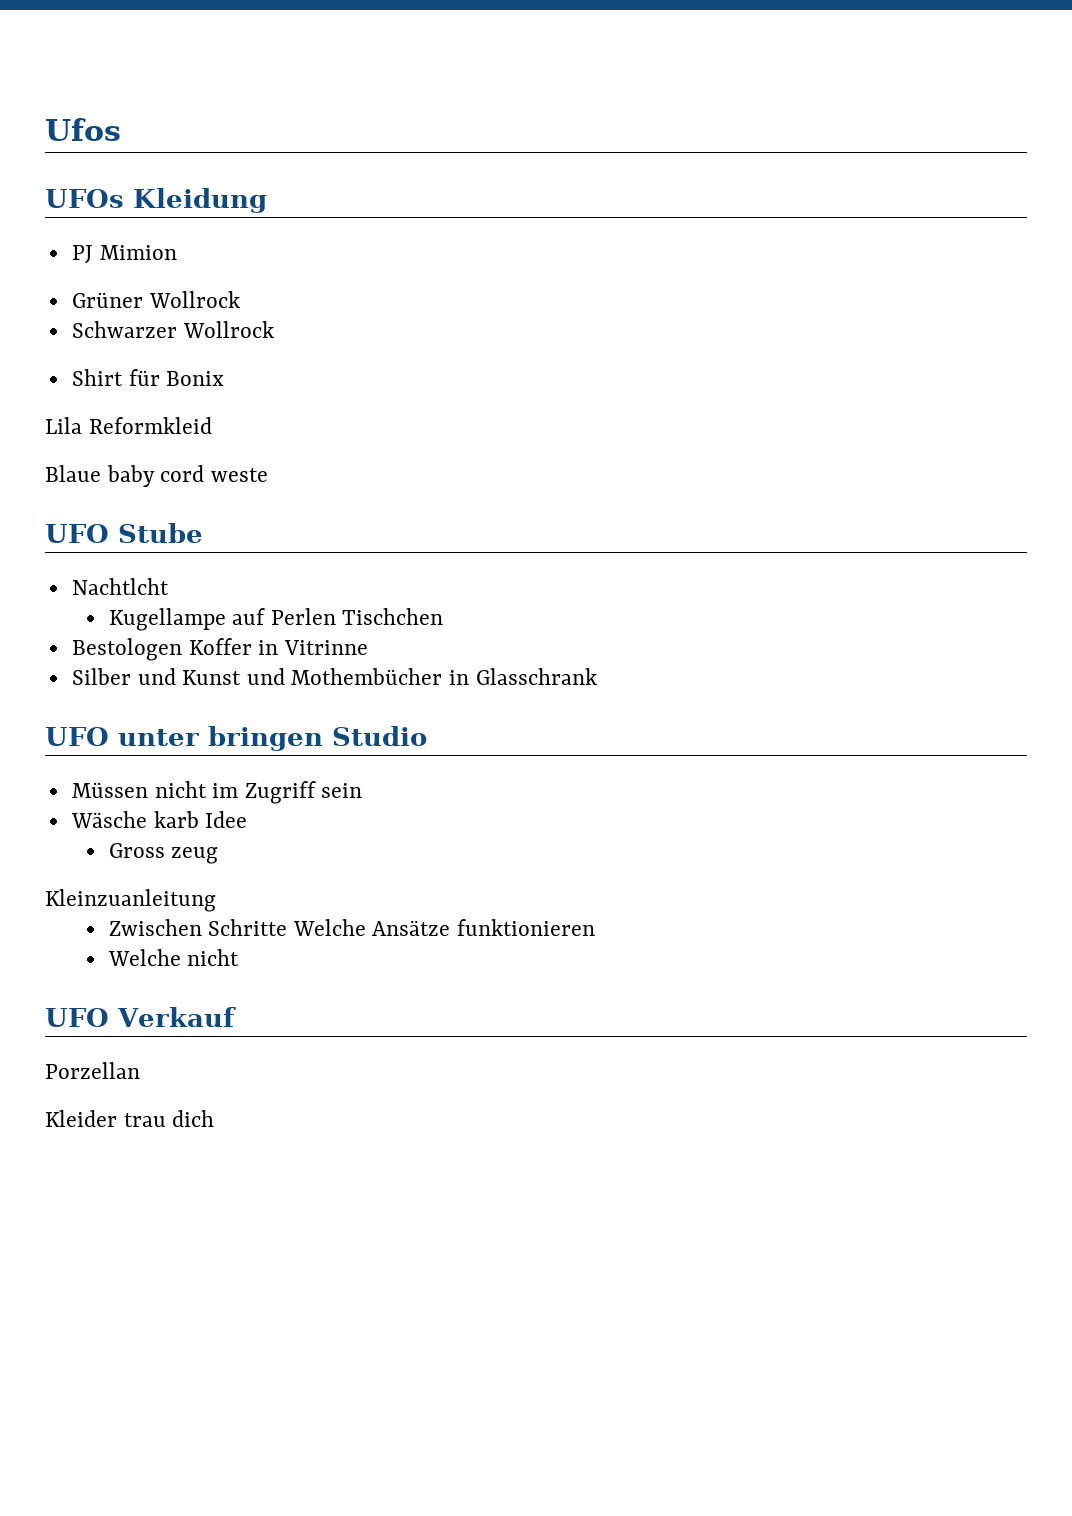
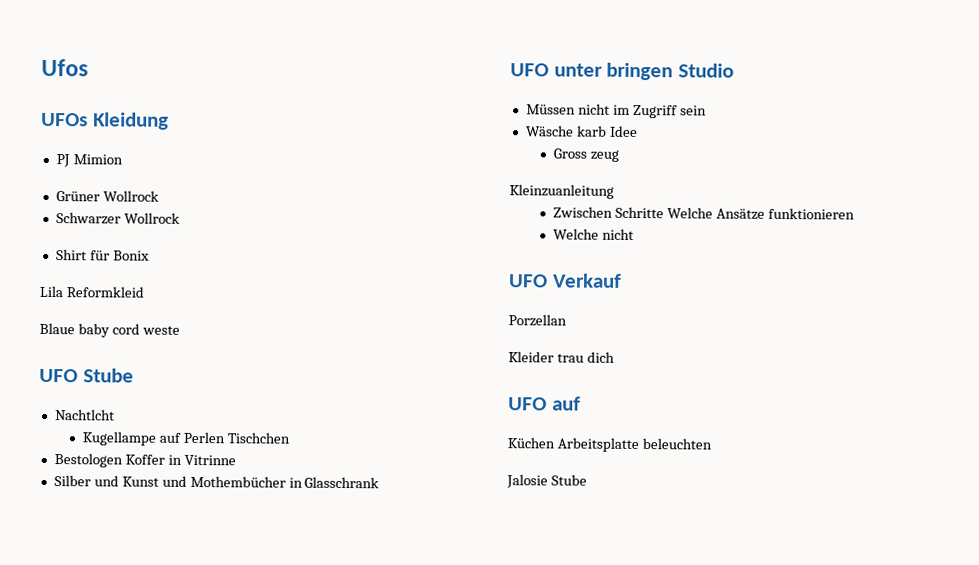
(215, 1118) none -> [508,396,581,411] [507,437,712,453] [506,474,587,489] // UFO auf // Küchen Arbeitsplatte beleuchten // Jalosie Stube

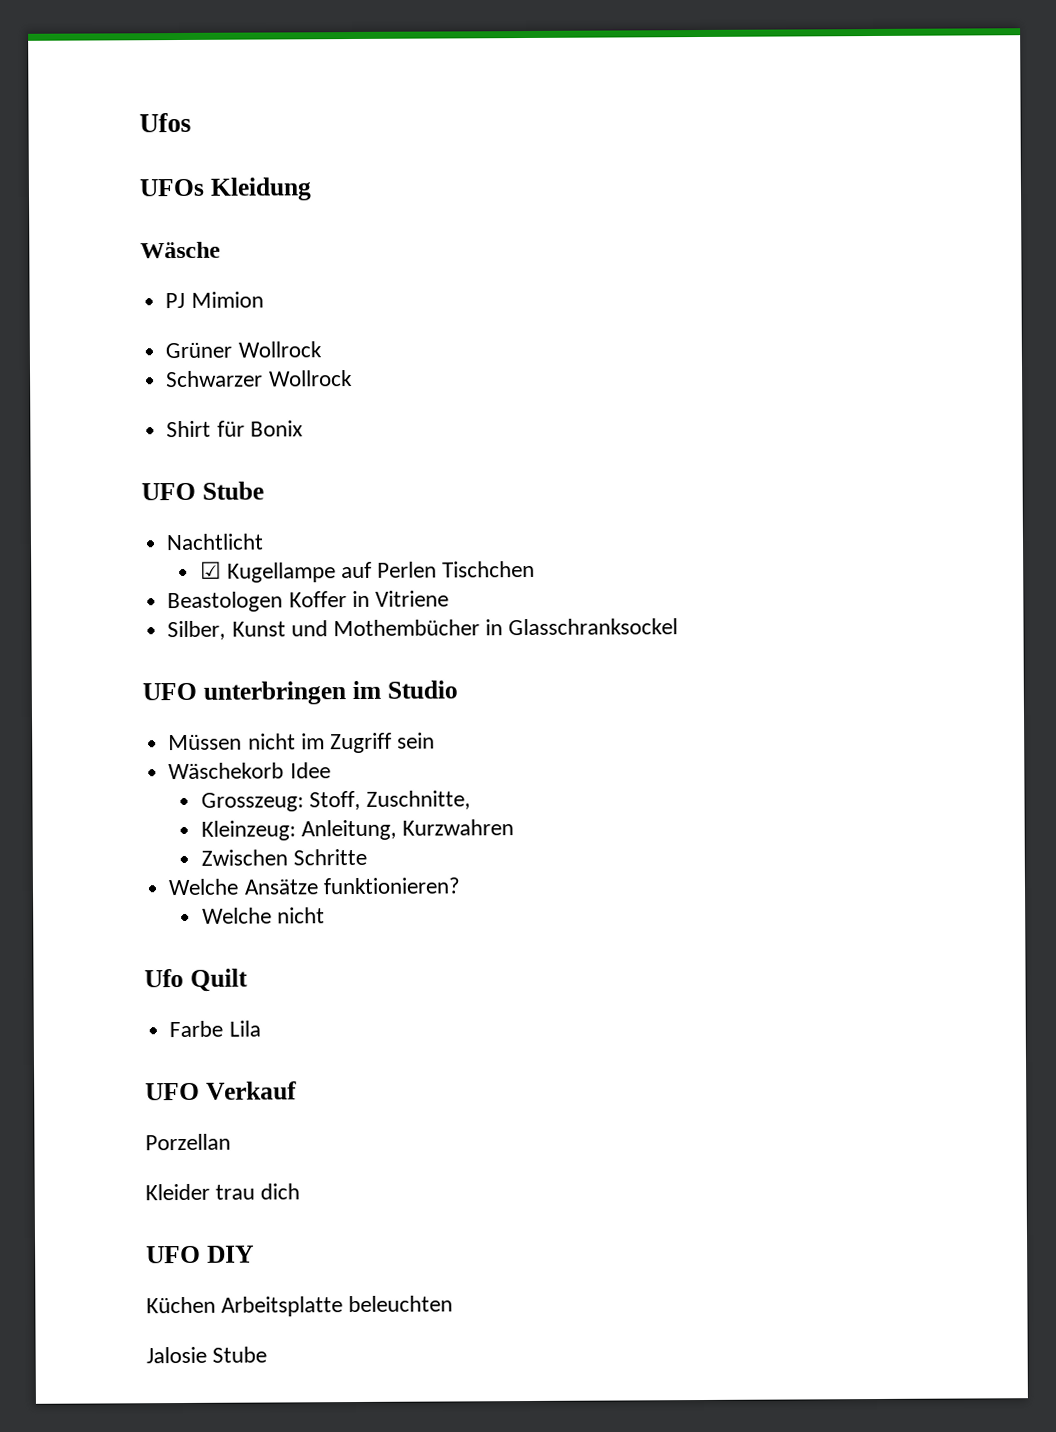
(169, 121) none -> [140,241,221,259] // Wäsche
[39,285,144,298] [39,322,180,338] // Lila Reformkleid // Blaue baby cord weste -> (303, 428) none
[54,409,115,421] Nachtlcht // -> [166,533,265,551] [199,561,222,579] Nachtlicht // ☑
[53,453,123,468] Bestologen -> [167,591,284,613] Beastologen
[183,454,236,466] [53,475,119,487] Vitrinne // Silber und -> [374,590,449,607] [167,620,227,641] Vitriene // Silber,
[304,476,380,489] [510,62,674,81] Glasschrank // UFO unter bringen -> [508,618,679,636] [142,680,381,705] Glasschranksockel // UFO unterbringen im
[524,125,607,137] Wäsche karb -> [168,762,285,780] Wäschekorb
[553,148,620,162] [509,184,614,199] Gross zeug // Kleinzuanleitung -> [200,790,472,812] [200,819,515,841] Grosszeug: Stoff, Zuschnitte, // Kleinzeug: Anleitung, Kurzwahren
(665, 212) none -> (367, 857) //
[767,207,855,220] funktionieren -> [322,877,461,895] funktionieren?
(635, 234) none -> [144,968,248,992] [169,1020,261,1038] // Ufo Quilt // Farbe Lila
[551,396,581,411] auf -> [206,1245,254,1263] DIY

